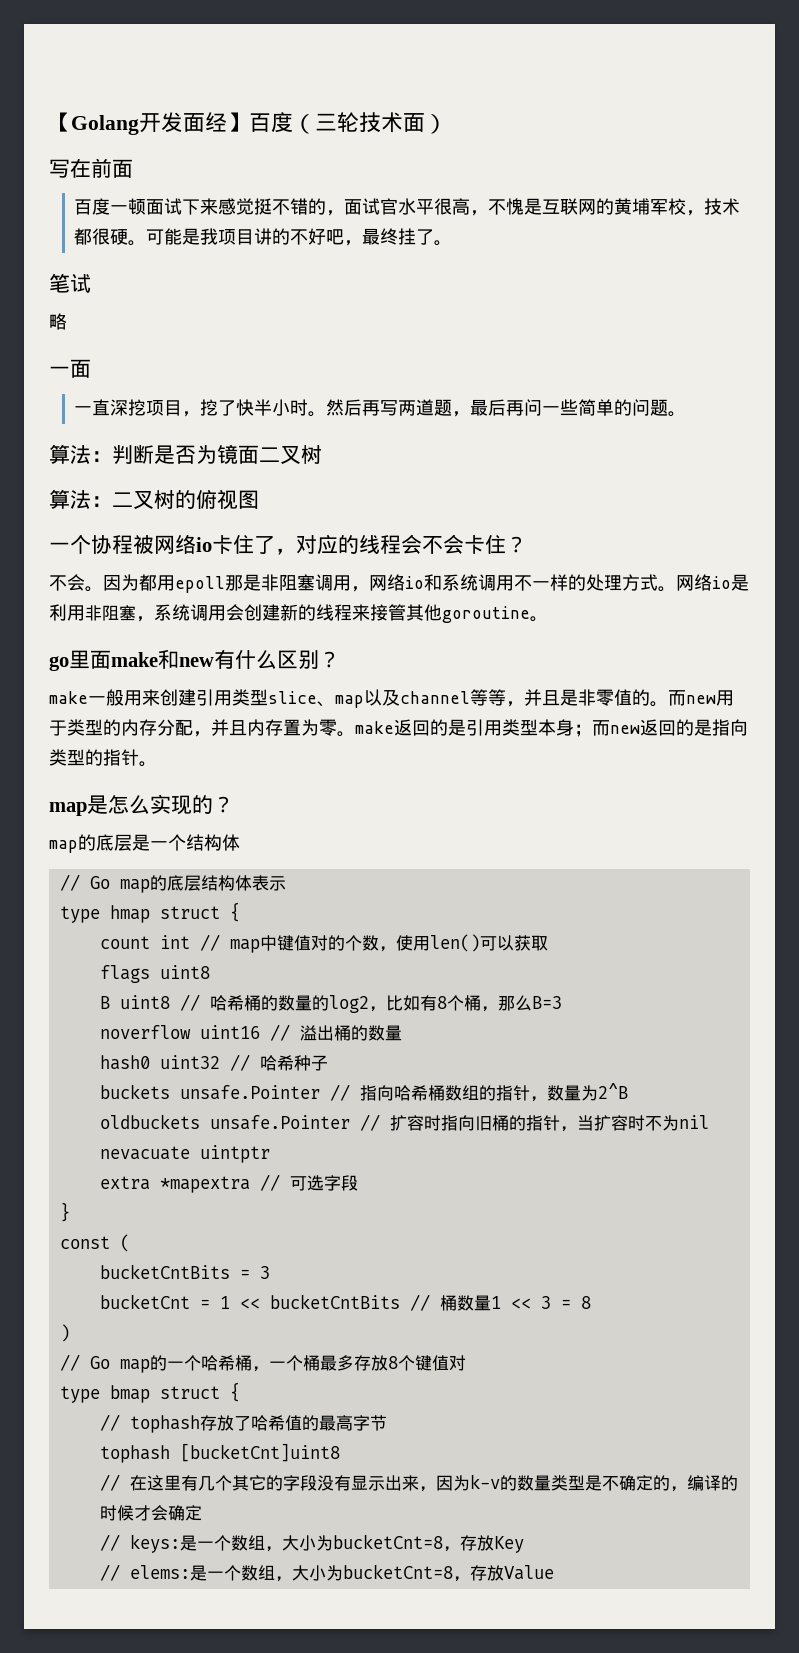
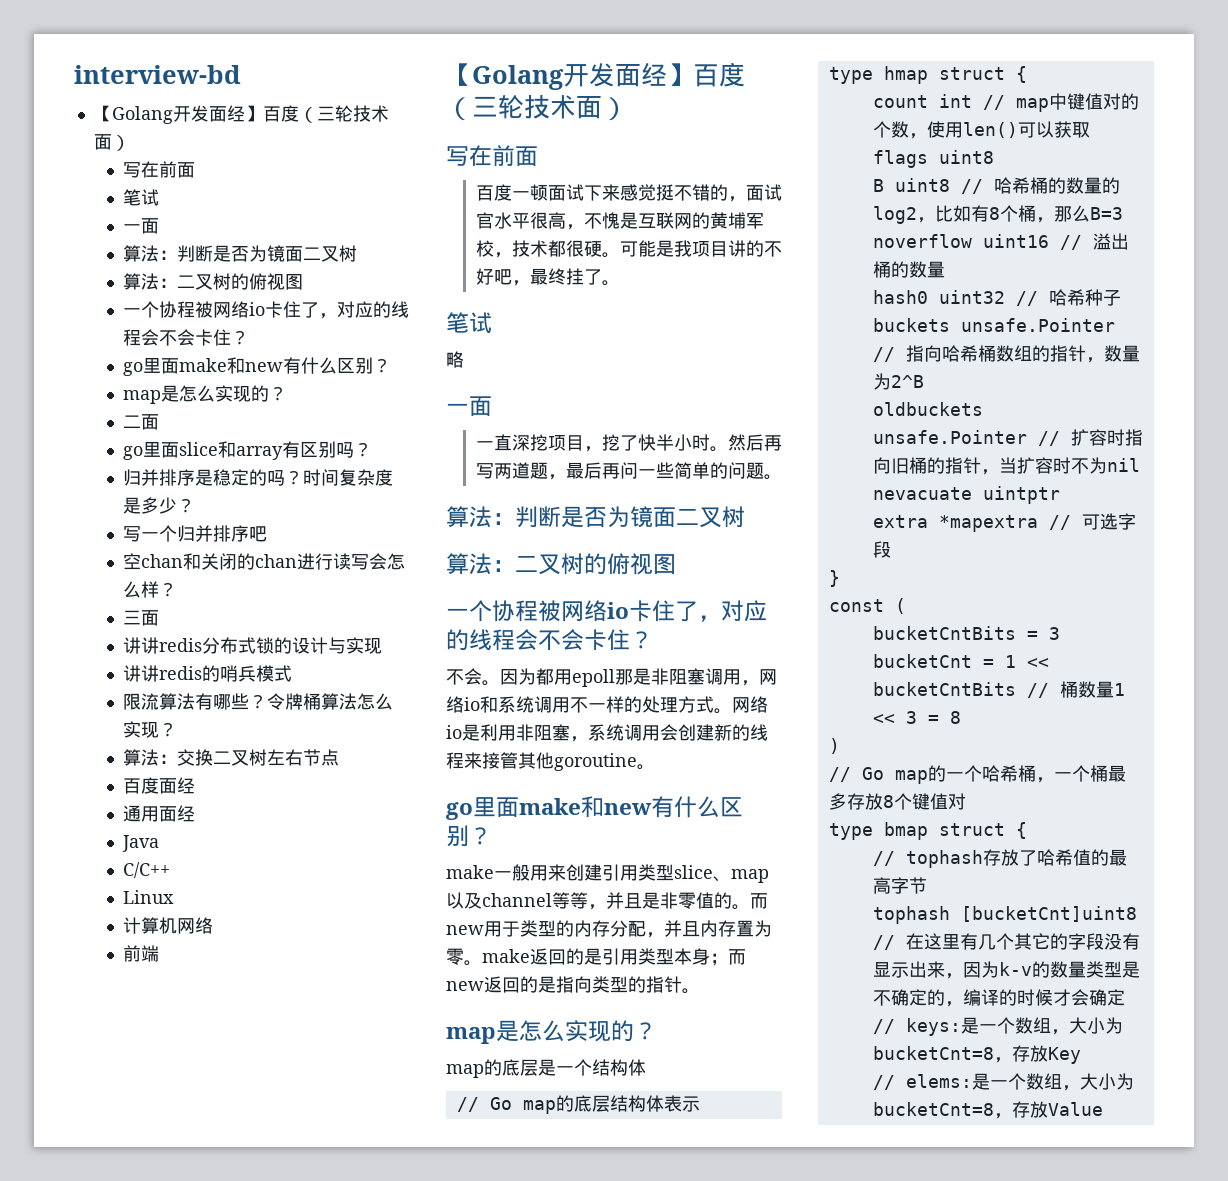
(49, 122) none -> [74,65,241,84] [93,105,389,124] [93,134,130,151] [123,161,196,178] [123,189,160,206] [123,218,160,234] [123,245,358,262] [123,273,304,290] [123,301,410,319] [123,329,250,346] [123,357,392,376] [123,385,288,404] [123,414,160,430] [123,441,373,460] [123,469,394,486] [123,497,196,514] [123,525,268,542] [123,553,406,570] [123,581,178,598] [123,610,160,626] [123,637,383,654] [123,665,293,682] [123,693,394,710] [123,721,178,738] [123,749,340,766] [123,777,196,794] [123,805,196,822] [122,835,160,852] [123,862,171,878] [123,890,175,904] [123,917,214,934] [123,945,160,962] interview-bd // 【Golang开发面经】百度（三轮技术面） // 写在前面 // 笔试 // 一面 // 算法：判断是否为镜面二叉树 // 算法：二叉树的俯视图 // 一个协程被网络io卡住了，对应的线程会不会卡住？ // go里面make和new有什么区别？ // map是怎么实现的？ // 二面 // go里面slice和array有区别吗？ // 归并排序是稳定的吗？时间复杂度是多少？ // 写一个归并排序吧 // 空chan和关闭的chan进行读写会怎么样？ // 三面 // 讲讲redis分布式锁的设计与实现 // 讲讲redis的哨兵模式 // 限流算法有哪些？令牌桶算法怎么实现？ // 算法：交换二叉树左右节点 // 百度面经 // 通用面经 // Java // C/C++ // Linux // 计算机网络 // 前端 //

